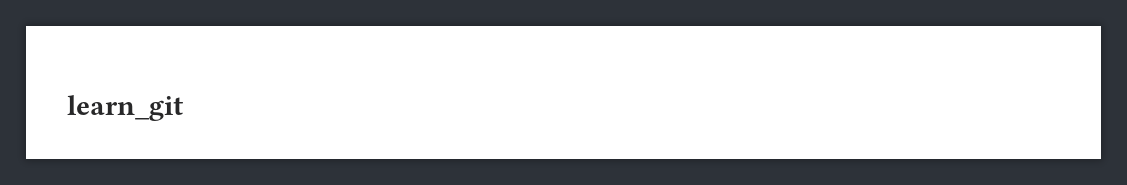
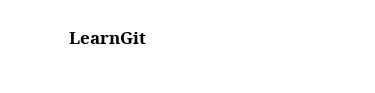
[67,95,183,121] learn_git -> [69,32,146,44] LearnGit

